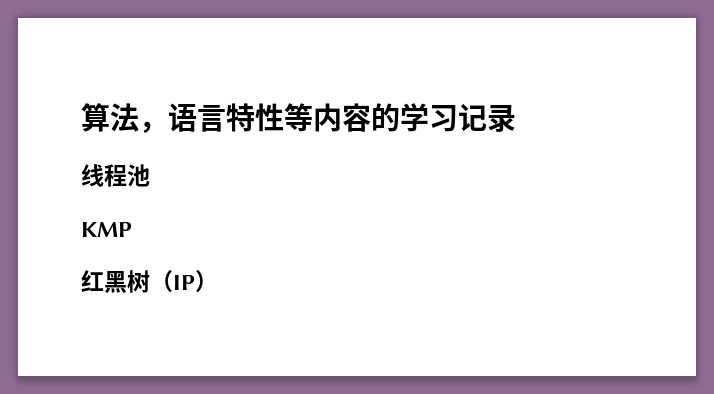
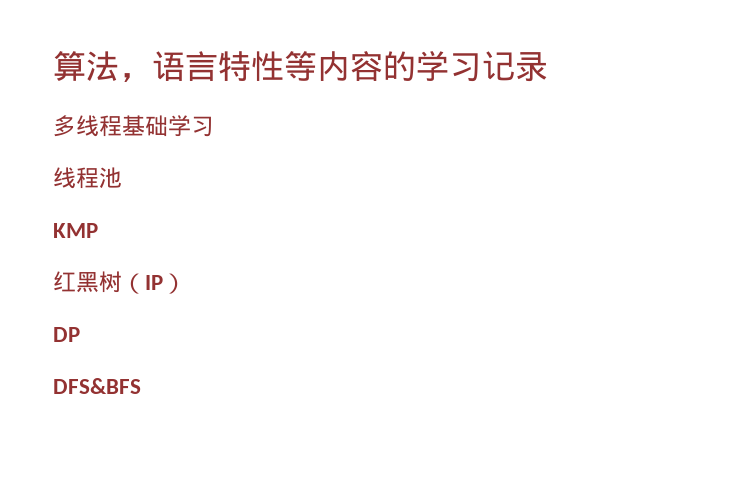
(516, 118) none -> [53,115,214,137] // 多线程基础学习
(218, 281) none -> [53,327,80,342] [53,378,141,394] // DP // DFS&BFS

